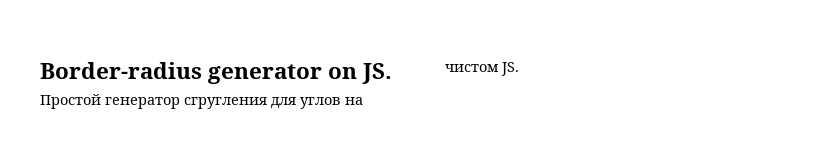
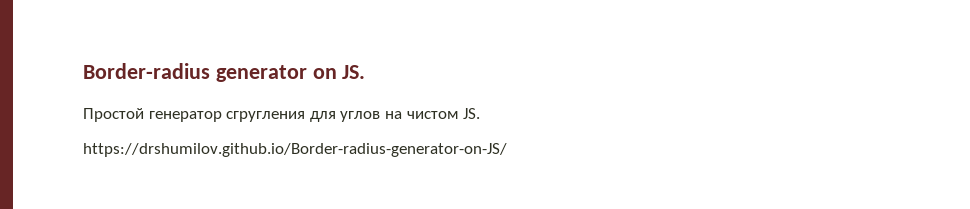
(519, 69) none -> [83,143,507,157] // https://drshumilov.github.io/Border-radius-generator-on-JS/

